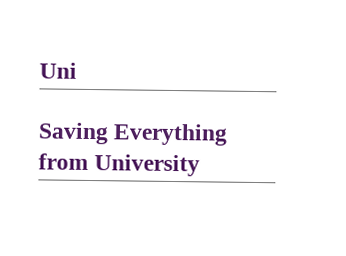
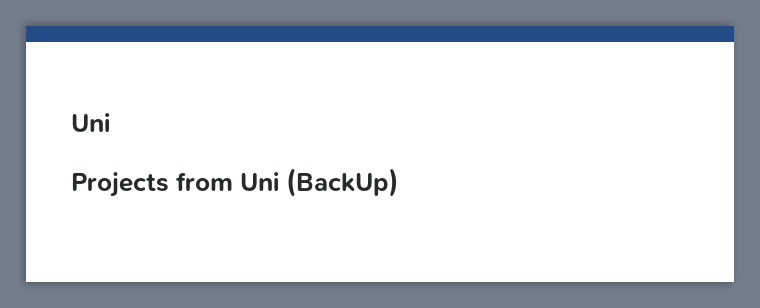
[38,122,229,146] [38,153,201,177] Saving Everything from University -> [71,168,400,197] Projects from Uni (BackUp)

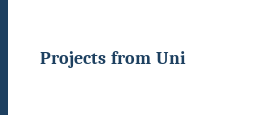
[71,113,110,132] Uni // -> (40, 59) none
[286,168,400,197] (BackUp) -> (186, 57) none

